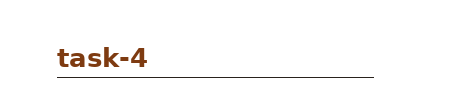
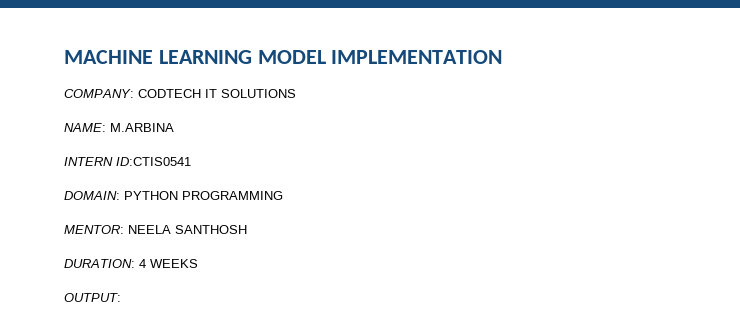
[57,47,148,67] task-4 -> [64,50,503,64] [64,89,296,98] [64,123,174,132] [64,157,191,166] [64,191,283,200] [64,225,247,234] [64,259,198,268] [64,293,121,302] MACHINE LEARNING MODEL IMPLEMENTATION // COMPANY: CODTECH IT SOLUTIONS // NAME: M.ARBINA // INTERN ID:CTIS0541 // DOMAIN: PYTHON PROGRAMMING // MENTOR: NEELA SANTHOSH // DURATION: 4 WEEKS // OUTPUT:

